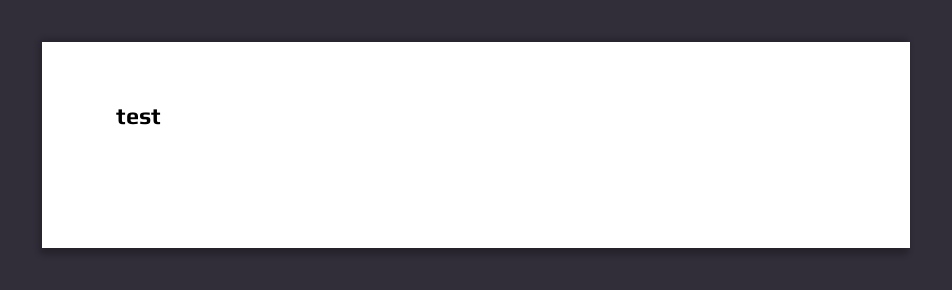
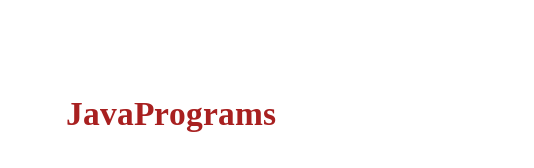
[116,109,161,125] test -> [66,103,276,132] JavaPrograms

